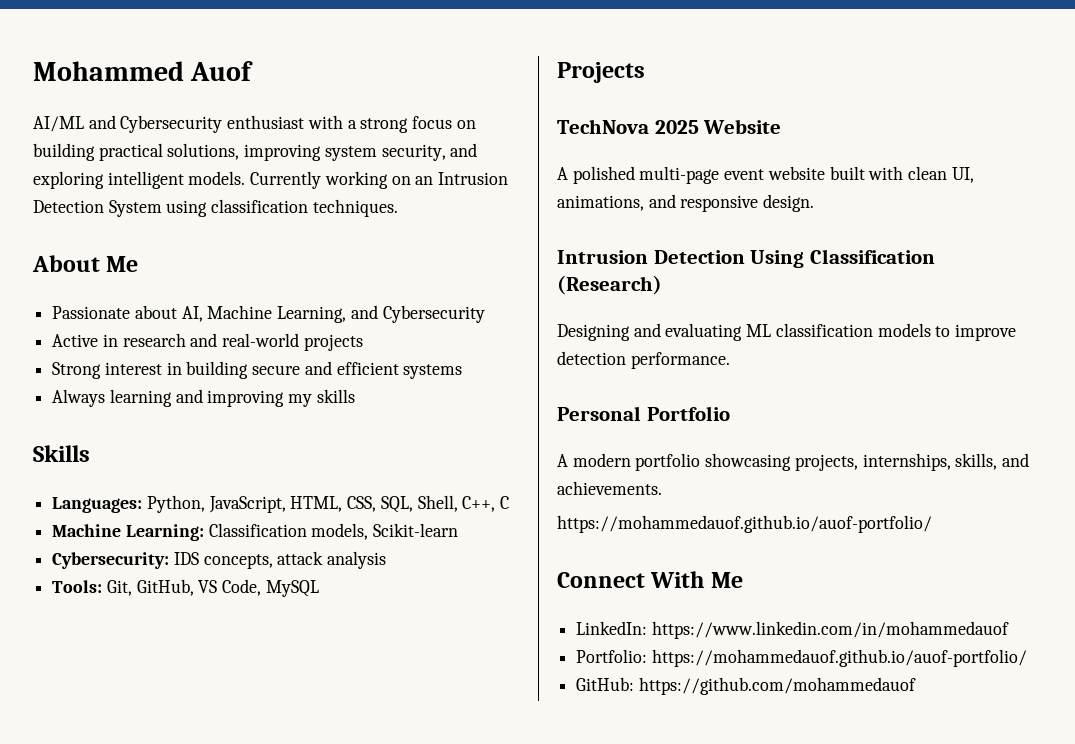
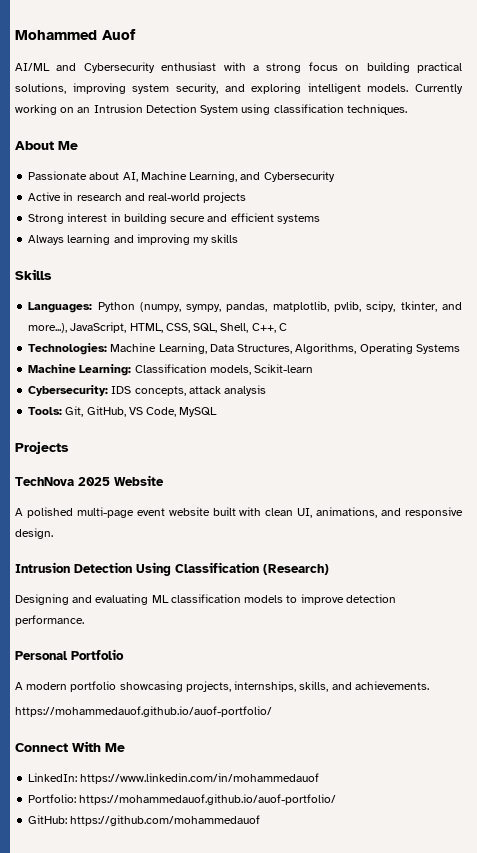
[146,495,205,513] Python, -> [97,301,463,312] [28,323,68,333] Python (numpy, sympy, pandas, matplotlib, pvlib, scipy, tkinter, and more...),
(510, 502) none -> [28,343,460,355] // Technologies: Machine Learning, Data Structures, Algorithms, Operating Systems

